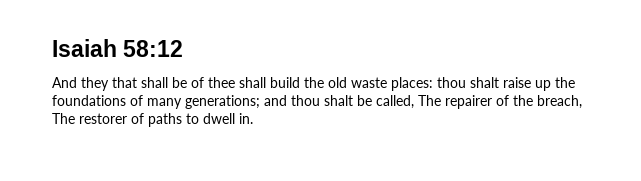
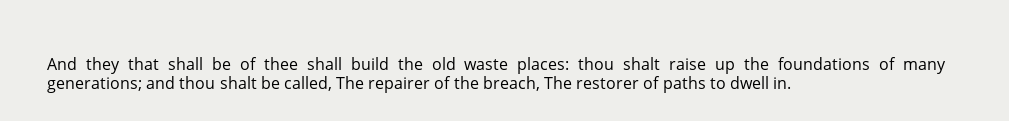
[52,39,184,57] Isaiah 58:12 // -> (47, 63) none

